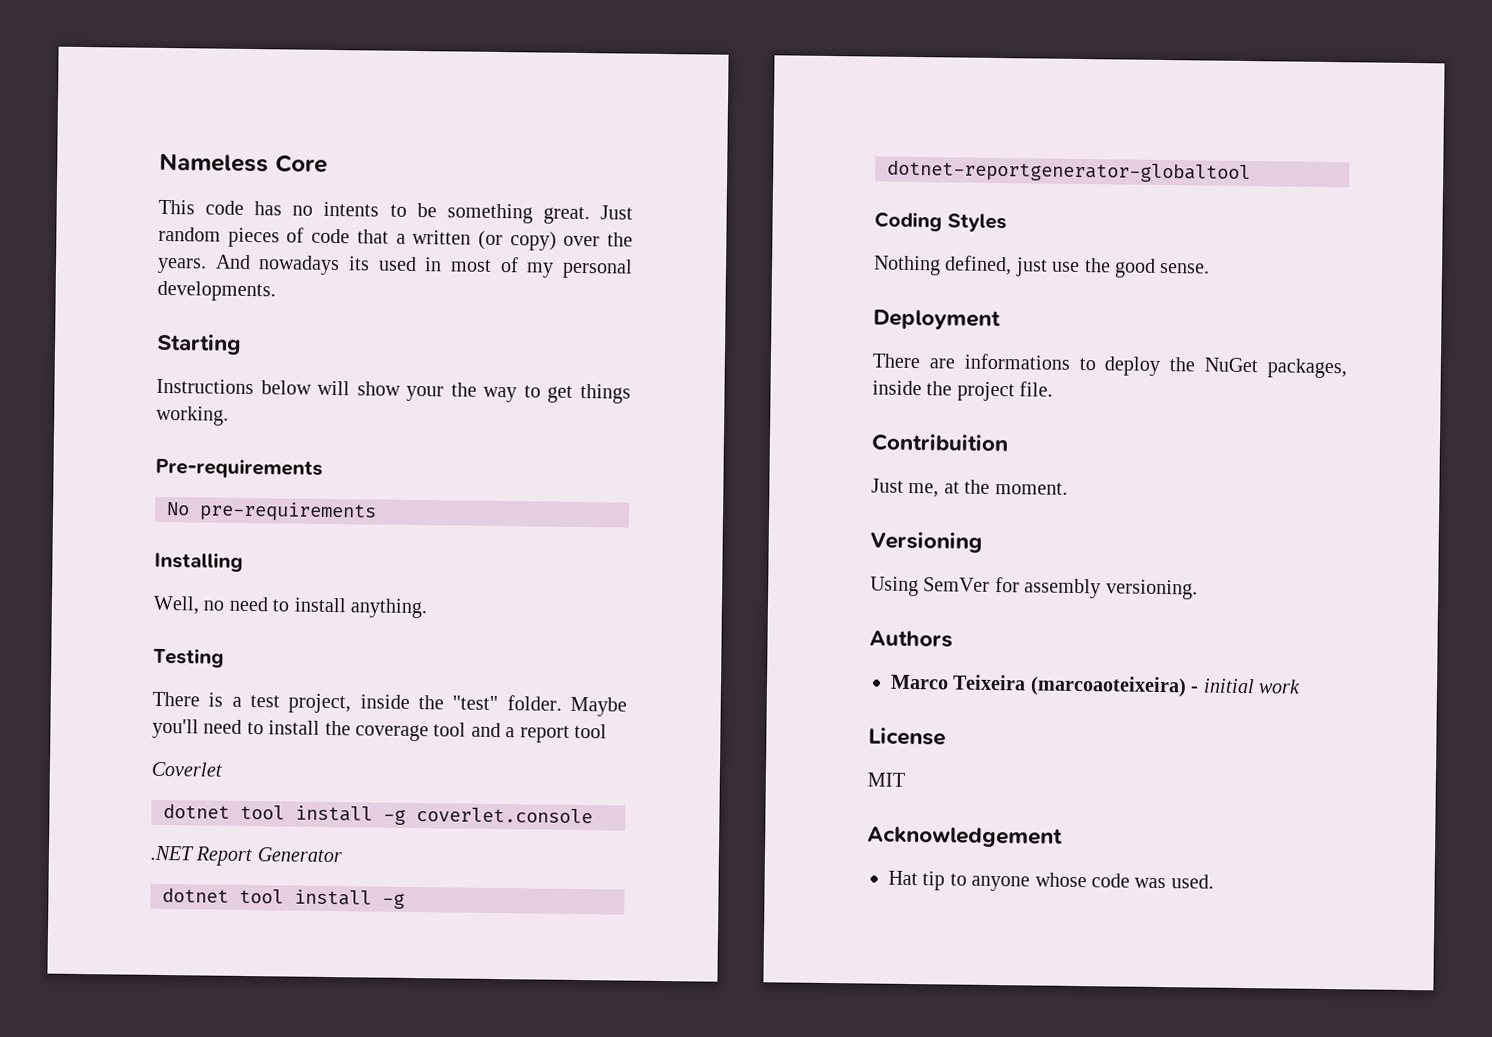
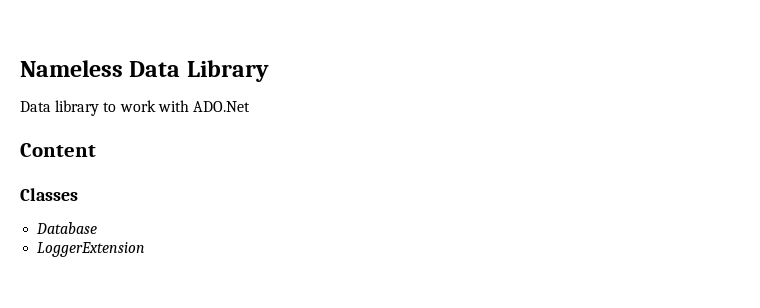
[275,154,328,173] [158,199,633,225] [158,226,633,251] [157,254,633,279] [157,280,276,302] [156,333,242,355] [156,378,631,404] [156,405,229,426] [155,457,323,479] [166,501,377,522] [154,551,243,572] [153,595,428,619] [153,647,224,668] [152,691,627,717] [152,718,607,743] [151,761,223,777] [163,804,593,825] [150,845,343,867] [162,888,405,909] [887,160,1251,184] [874,211,1007,233] [873,255,1211,278] [873,309,1001,331] [872,353,1347,379] [872,380,1054,402] [871,433,1009,453] [871,478,1068,498] [870,531,983,553] [870,576,1198,600] [869,630,953,648] [890,674,1301,698] [868,727,946,746] [867,772,905,787] [867,826,1063,848] [888,870,1214,892] Core // This code has no intents to be something great. Just random pieces of code that a written (or copy) over the years. And nowadays its used in most of my personal developments. // Starting // Instructions below will show your the way to get things working. // Pre-requirements // No pre-requirements // Installing // Well, no need to install anything. // Testing // There is a test project, inside the "test" folder. Maybe you'll need to install the coverage tool and a report tool // Coverlet // dotnet tool install -g coverlet.console // .NET Report Generator // dotnet tool install -g dotnet-reportgenerator-globaltool // Coding Styles // Nothing defined, just use the good sense. // Deployment // There are informations to deploy the NuGet packages, inside the project file. // Contribuition // Just me, at the moment. // Versioning // Using SemVer for assembly versioning. // Authors // Marco Teixeira (marcoaoteixeira) - initial work // License // MIT // Acknowledgement // Hat tip to anyone whose code was used. -> [129,60,269,82] [20,100,250,116] [20,143,96,157] [20,188,78,201] [36,222,98,234] [37,242,146,257] Data Library // Data library to work with ADO.Net // Content // Classes // Database // LoggerExtension

